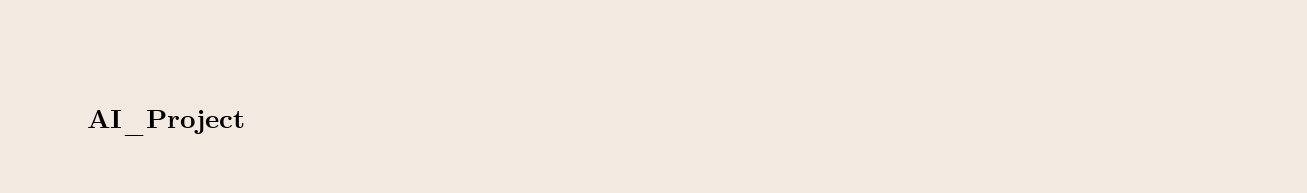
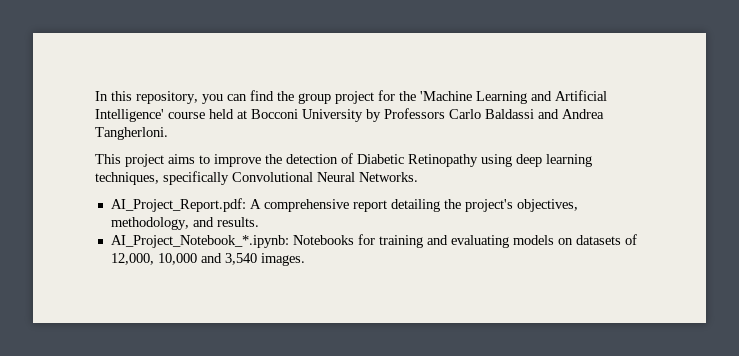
[87,109,245,136] AI_Project -> [95,90,607,104] [95,108,604,122] [95,127,168,140] [95,153,592,167] [95,171,418,185] [110,198,578,212] [110,217,259,230] [110,234,637,248] [110,253,305,266] In this repository, you can find the group project for the 'Machine Learning and Artificial Intelligence' course held at Bocconi University by Professors Carlo Baldassi and Andrea Tangherloni. // This project aims to improve the detection of Diabetic Retinopathy using deep learning techniques, specifically Convolutional Neural Networks. // AI_Project_Report.pdf: A comprehensive report detailing the project's objectives, methodology, and results. // AI_Project_Notebook_*.ipynb: Notebooks for training and evaluating models on datasets of 12,000, 10,000 and 3,540 images.

